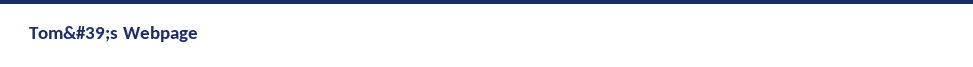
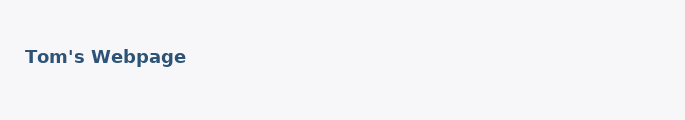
[29,26,118,42] Tom&#39;s -> [25,50,85,63] Tom's

